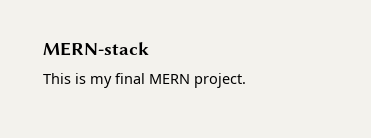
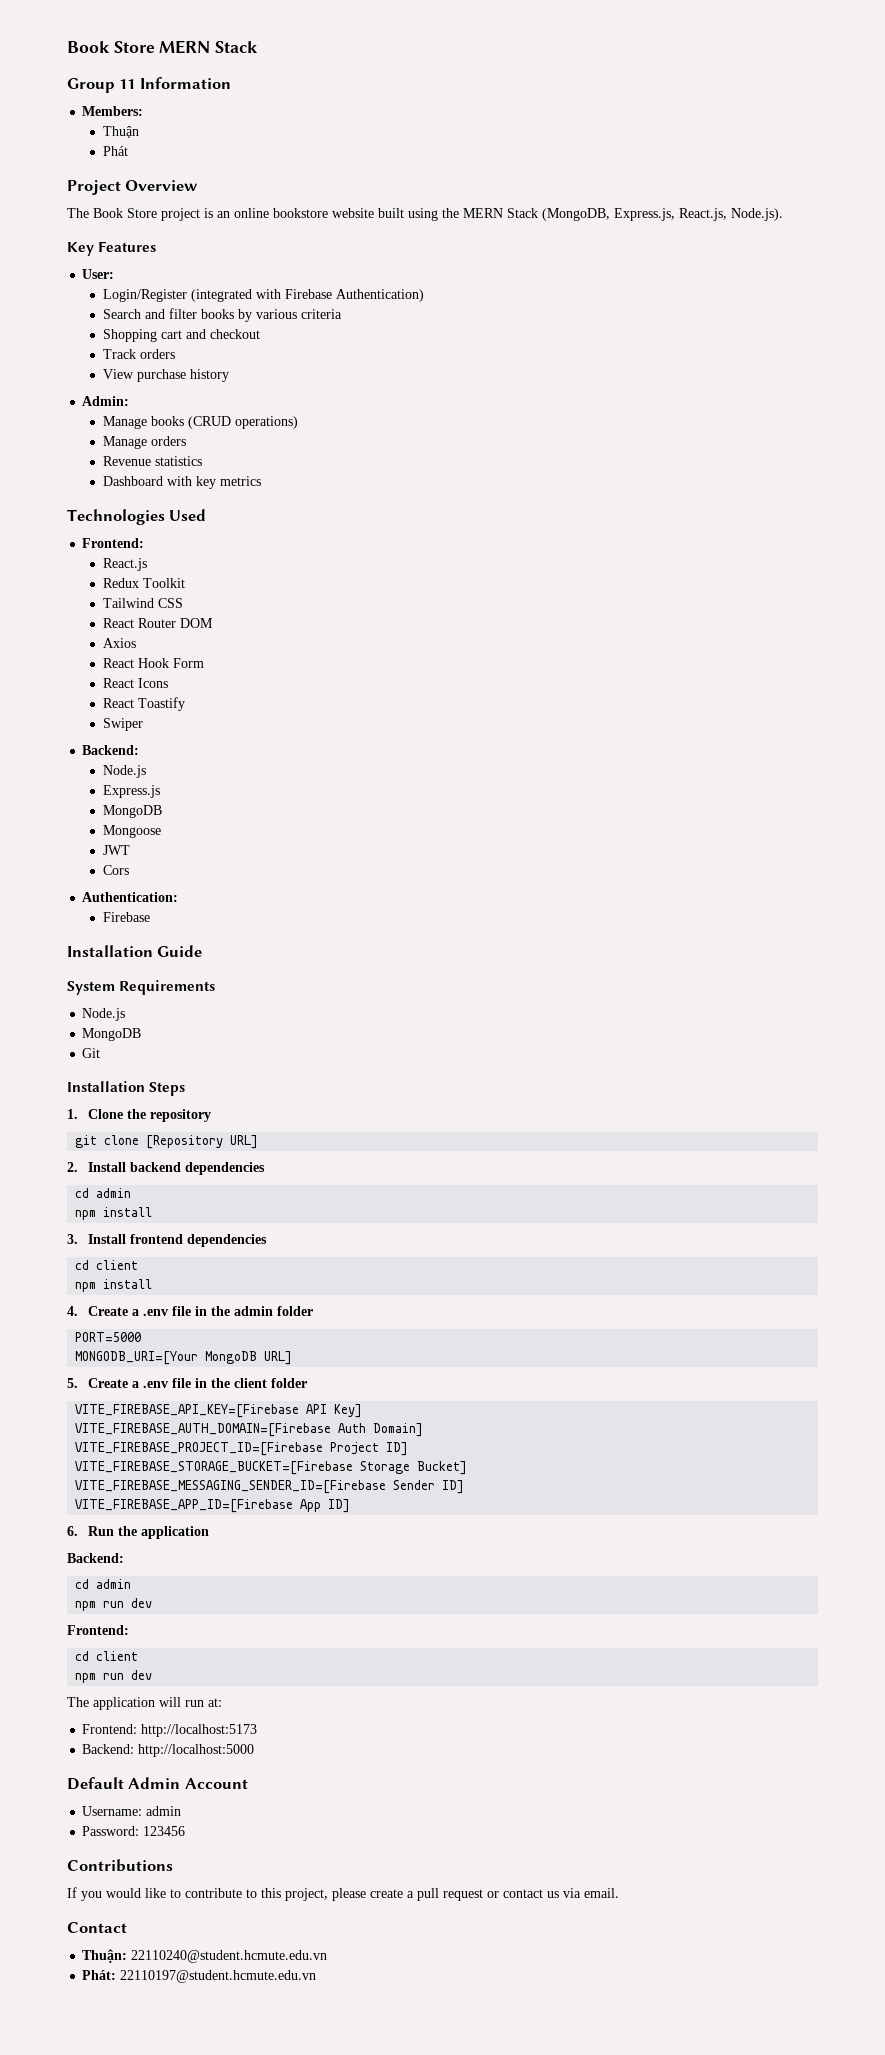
[43,42,149,56] [43,73,246,88] MERN-stack // This is my final MERN project. -> [67,40,259,54] [67,77,231,93] [82,106,144,116] [102,126,139,138] [102,146,128,156] [67,180,199,195] [67,208,783,221] [67,241,157,256] [82,269,115,279] [102,289,424,302] [102,308,342,322] [102,329,260,342] [102,349,175,359] [102,369,229,382] [82,396,130,406] [102,416,298,429] [102,436,186,449] [102,456,202,466] [102,476,261,489] [67,509,207,525] [82,538,145,548] [102,558,147,571] [102,578,185,588] [102,598,183,608] [102,618,213,628] [102,638,136,648] [102,658,204,668] [102,678,168,688] [102,697,185,711] [102,718,143,731] [82,745,140,755] [102,765,146,778] [102,785,160,798] [102,805,162,818] [102,825,161,838] [102,845,130,855] [102,865,129,875] [82,892,179,902] [102,912,150,922] [67,945,203,957] [67,980,216,995] [82,1008,126,1021] [82,1028,142,1041] [82,1048,101,1058] [67,1081,186,1096] [67,1109,211,1122] [75,1135,259,1149] [67,1162,265,1175] [75,1188,132,1198] [75,1207,153,1220] [67,1234,267,1247] [75,1260,139,1270] [75,1279,153,1292] [67,1306,313,1316] [75,1332,142,1342] [75,1351,293,1365] [67,1378,307,1388] [75,1404,363,1418] [75,1423,424,1437] [75,1442,409,1456] [75,1461,468,1475] [75,1480,465,1494] [75,1499,351,1513] [67,1526,209,1539] [67,1553,124,1563] [75,1579,132,1589] [75,1598,153,1611] [67,1625,129,1635] [75,1651,139,1661] [75,1670,153,1683] [67,1697,222,1710] [82,1724,258,1737] [82,1744,255,1757] [67,1777,248,1790] [82,1806,182,1816] [82,1826,186,1836] [67,1859,173,1872] [67,1887,619,1901] [67,1922,127,1933] [82,1949,328,1963] [82,1970,317,1983] Book Store MERN Stack // Group 11 Information // Members: // Thuận // Phát // Project Overview // The Book Store project is an online bookstore website built using the MERN Stack (MongoDB, Express.js, React.js, Node.js). // Key Features // User: // Login/Register (integrated with Firebase Authentication) // Search and filter books by various criteria // Shopping cart and checkout // Track orders // View purchase history // Admin: // Manage books (CRUD operations) // Manage orders // Revenue statistics // Dashboard with key metrics // Technologies Used // Frontend: // React.js // Redux Toolkit // Tailwind CSS // React Router DOM // Axios // React Hook Form // React Icons // React Toastify // Swiper // Backend: // Node.js // Express.js // MongoDB // Mongoose // JWT // Cors // Authentication: // Firebase // Installation Guide // System Requirements // Node.js // MongoDB // Git // Installation Steps // 1. Clone the repository // git clone [Repository URL] // 2. Install backend dependencies // cd admin // npm install // 3. Install frontend dependencies // cd client // npm install // 4. Create a .env file in the admin folder // PORT=5000 // MONGODB_URI=[Your MongoDB URL] // 5. Create a .env file in the client folder // VITE_FIREBASE_API_KEY=[Firebase API Key] // VITE_FIREBASE_AUTH_DOMAIN=[Firebase Auth Domain] // VITE_FIREBASE_PROJECT_ID=[Firebase Project ID] // VITE_FIREBASE_STORAGE_BUCKET=[Firebase Storage Bucket] // VITE_FIREBASE_MESSAGING_SENDER_ID=[Firebase Sender ID] // VITE_FIREBASE_APP_ID=[Firebase App ID] // 6. Run the application // Backend: // cd admin // npm run dev // Frontend: // cd client // npm run dev // The application will run at: // Frontend: http://localhost:5173 // Backend: http://localhost:5000 // Default Admin Account // Username: admin // Password: 123456 // Contributions // If you would like to contribute to this project, please create a pull request or contact us via email. // Contact // Thuận: 22110240@student.hcmute.edu.vn // Phát: 22110197@student.hcmute.edu.vn

